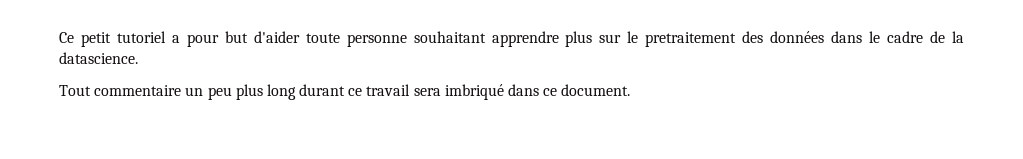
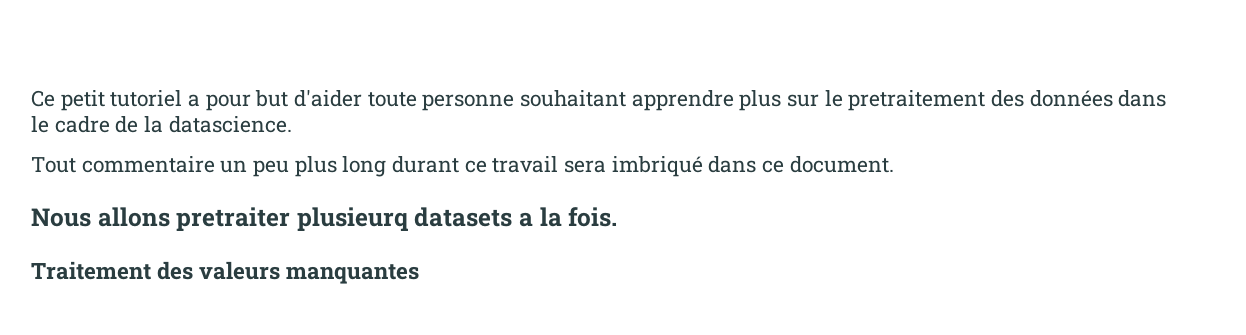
(631, 90) none -> [31,207,618,231] [31,261,420,284] // Nous allons pretraiter plusieurq datasets a la fois. // Traitement des valeurs manquantes

